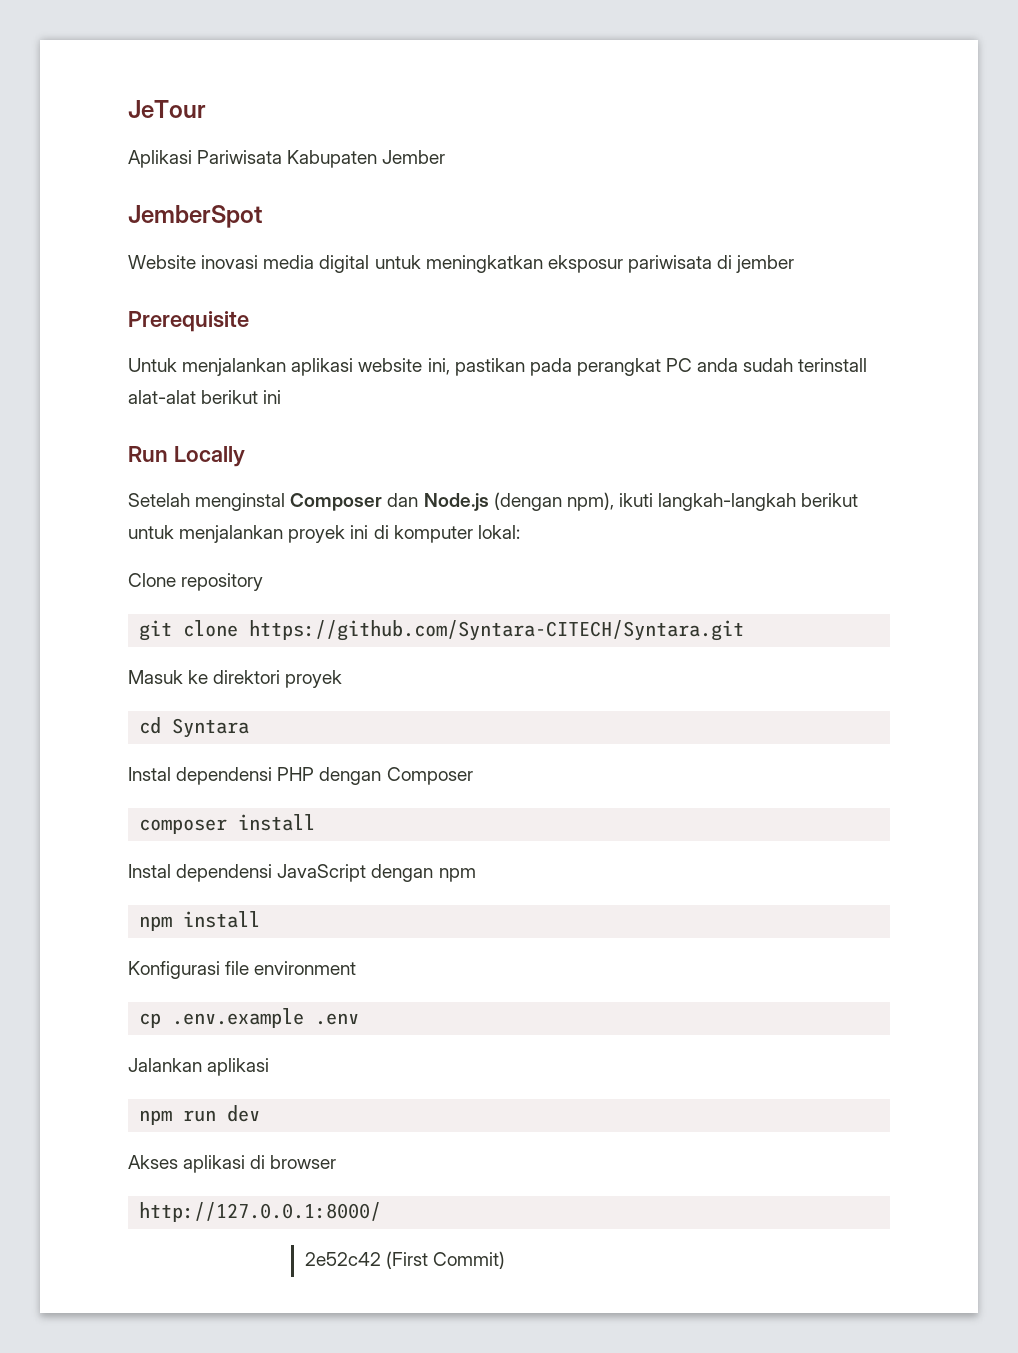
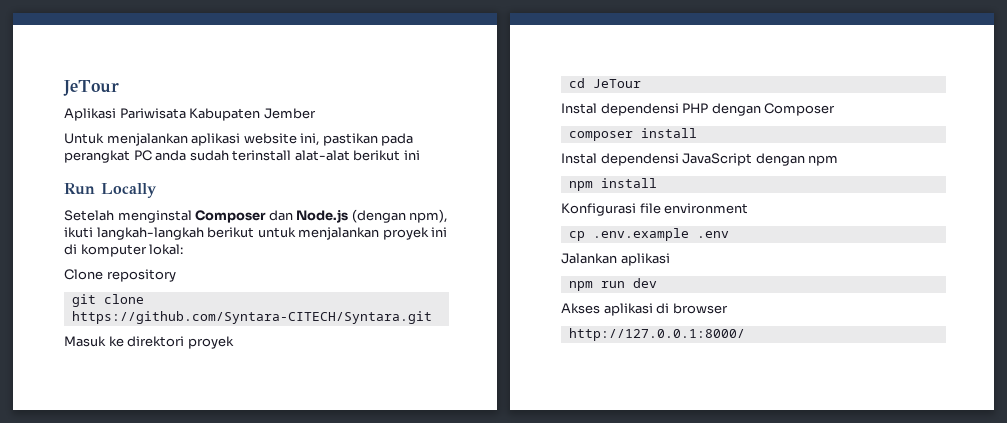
[128,205,262,228] [128,255,795,273] [128,311,249,332] // JemberSpot // Website inovasi media digital untuk meningkatkan eksposur pariwisata di jember // Prerequisite -> (316, 113) none
[172,718,250,738] Syntara -> [592,79,641,88] JeTour
[304,1251,505,1269] // 2e52c42 (First Commit) -> (745, 334) none

